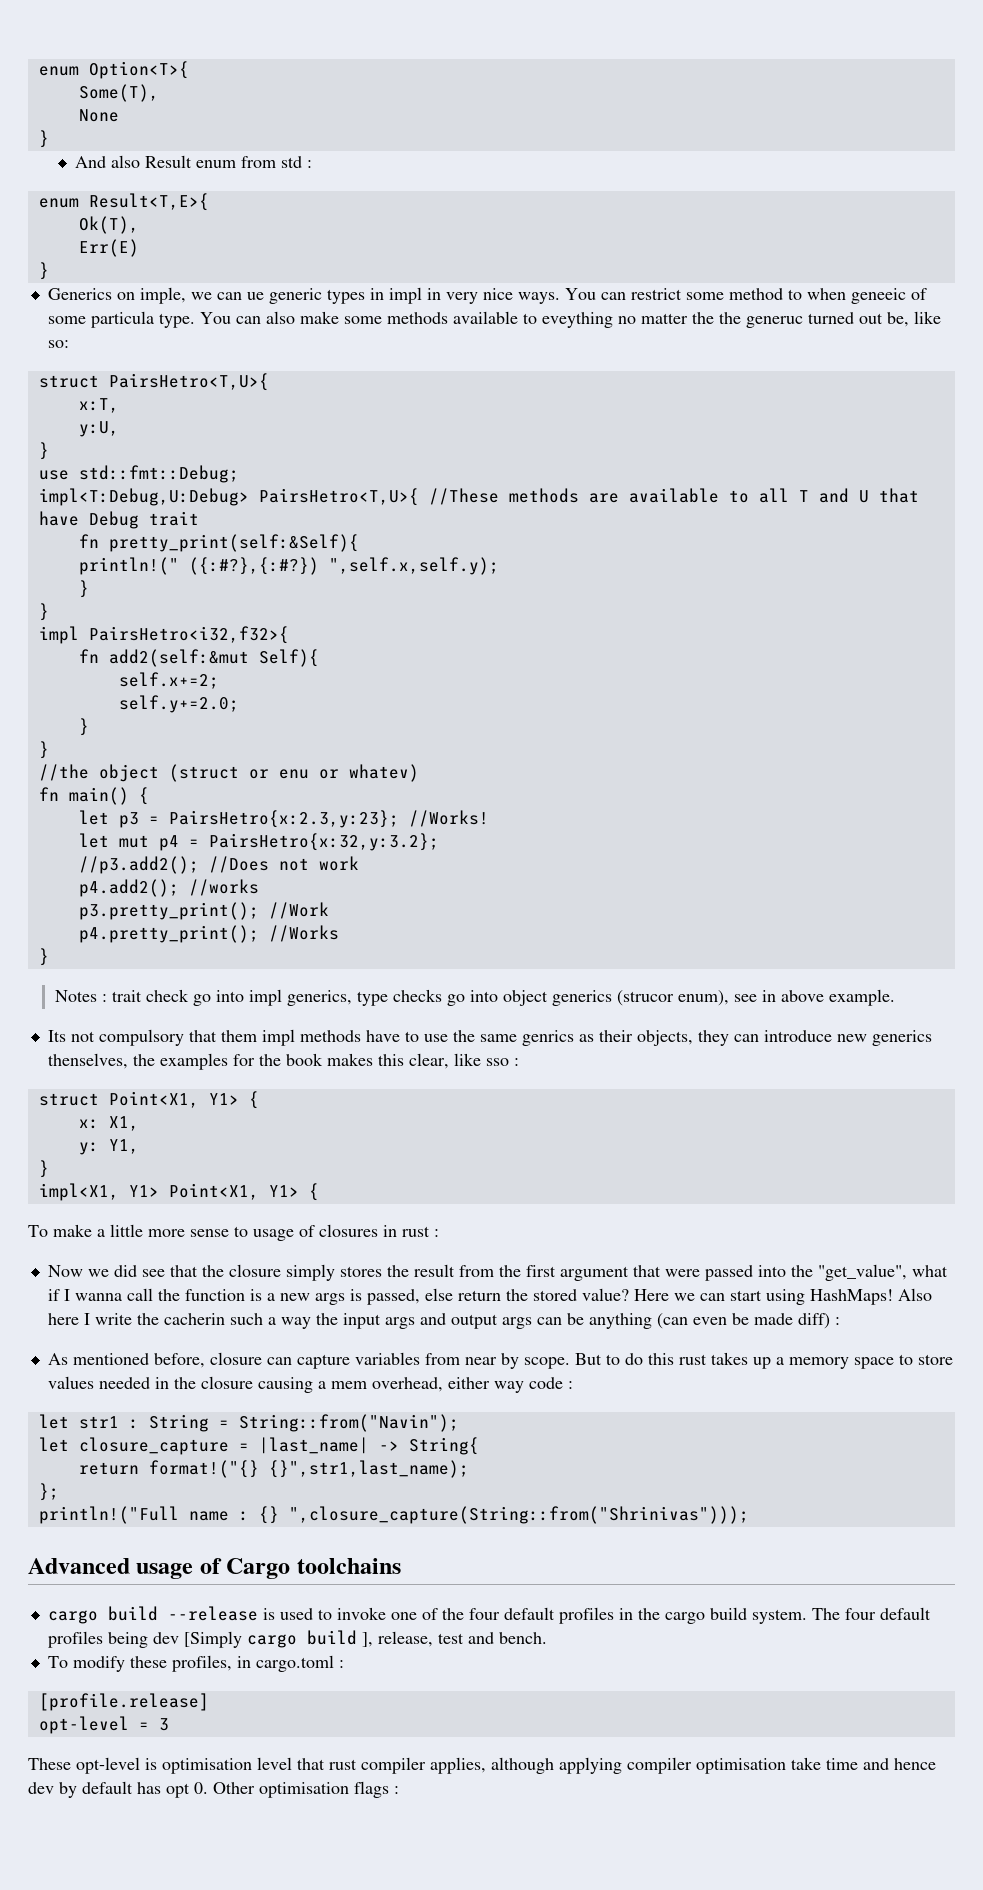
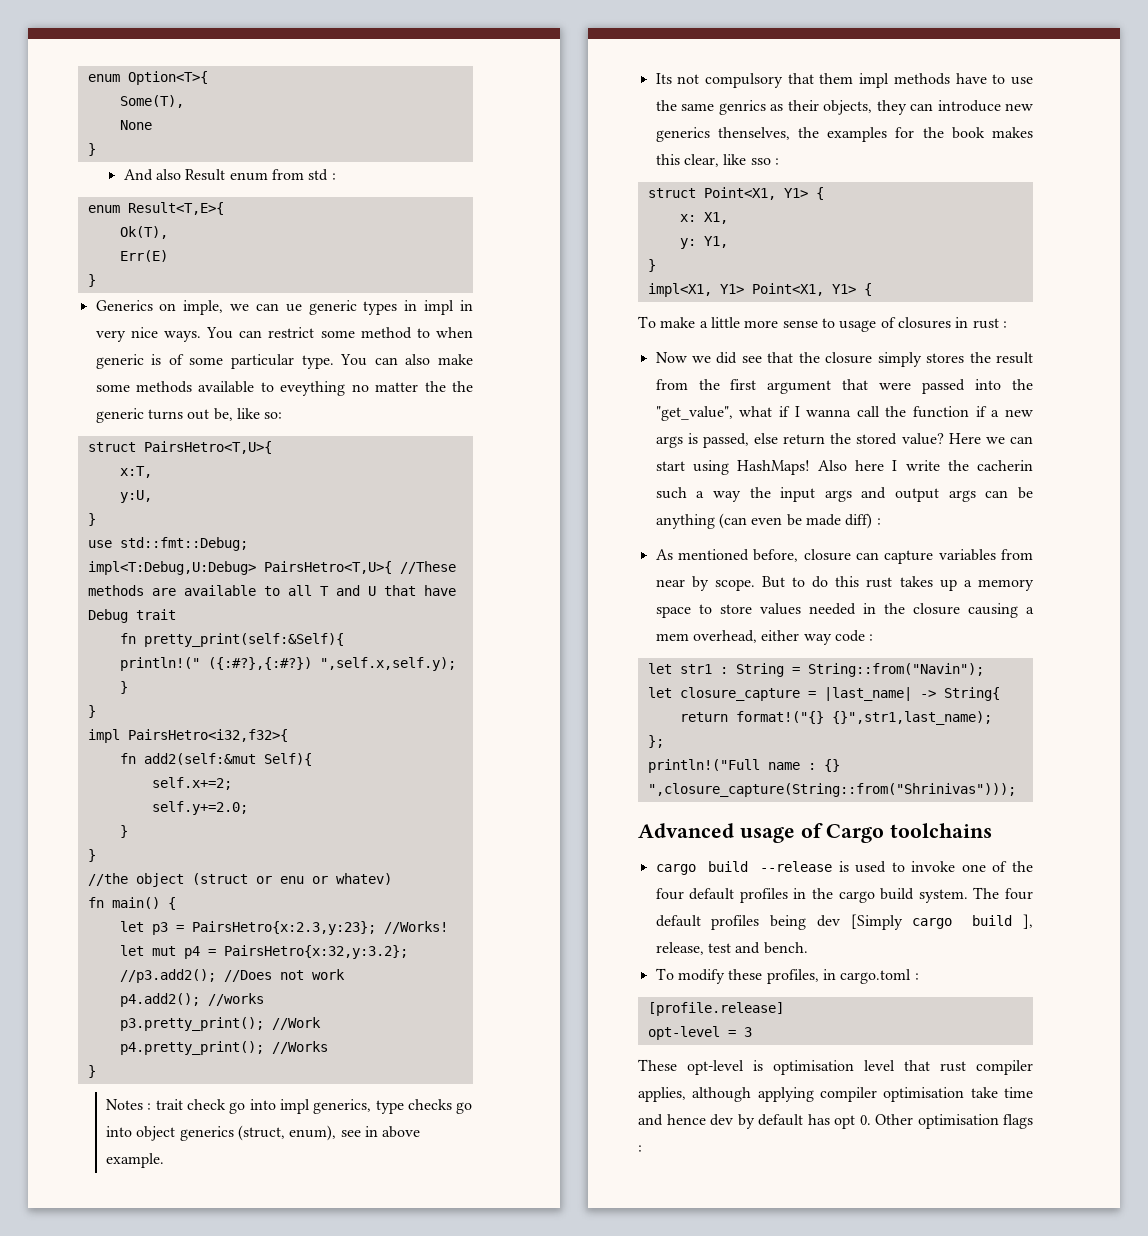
[850,288,906,304] geneeic -> [95,354,162,369] generic is
[90,311,154,328] particula -> [230,354,294,369] particular
[745,312,854,328] generuc turned -> [95,408,183,423] generic turns
[617,990,675,1006] (strucor -> [237,1125,285,1141] (struct,
[249,1289,262,1301] is -> [975,406,987,417] if

